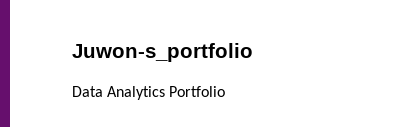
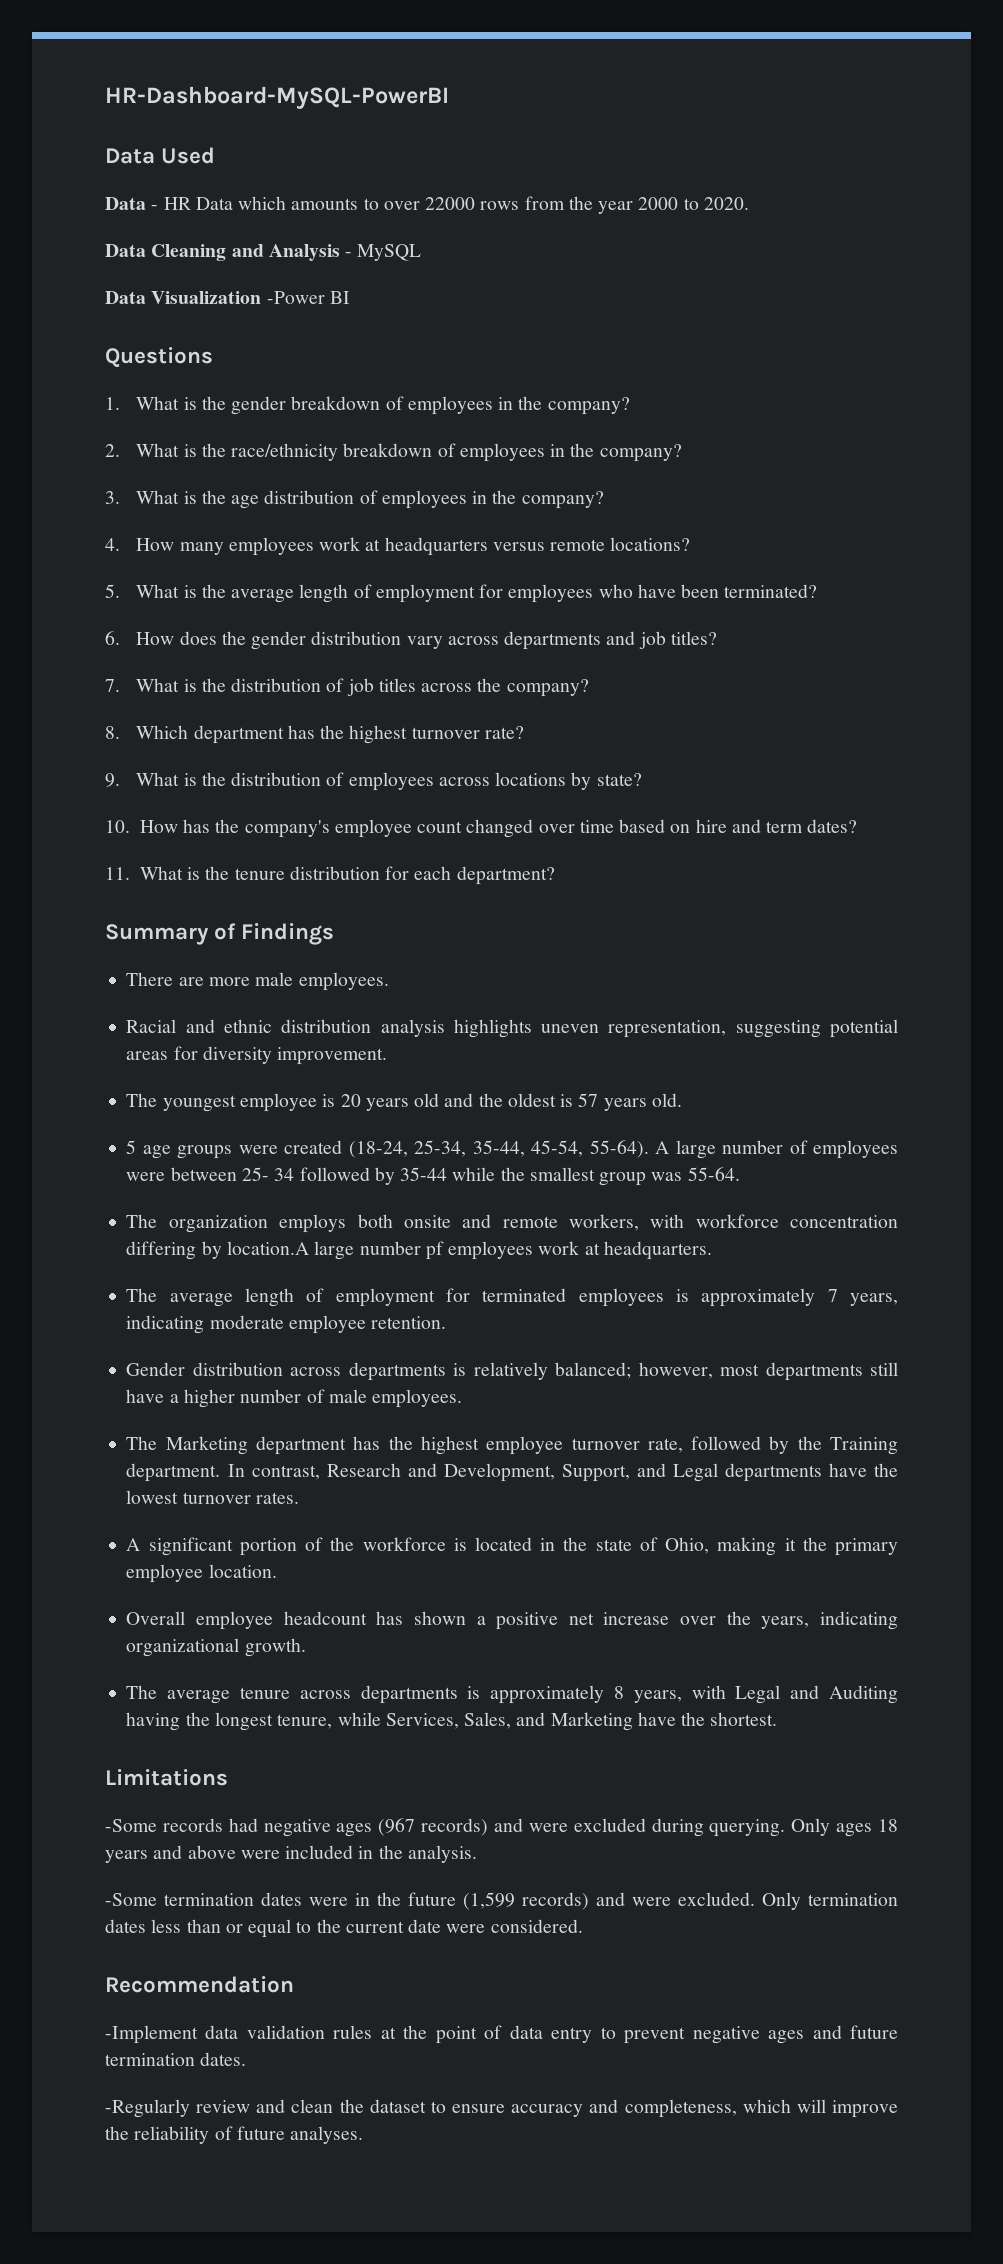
[72,43,253,62] [72,86,226,100] Juwon-s_portfolio // Data Analytics Portfolio -> [105,86,449,109] [105,147,216,164] [105,196,749,214] [105,244,422,261] [105,291,350,304] [105,347,213,368] [105,396,630,415] [105,443,682,462] [105,490,604,509] [105,537,691,556] [105,584,818,603] [105,631,717,650] [105,678,589,697] [105,725,524,744] [105,772,642,791] [105,819,858,838] [105,866,555,885] [105,923,335,945] [126,972,389,991] [126,1019,898,1038] [126,1046,388,1065] [126,1093,682,1112] [126,1140,899,1159] [126,1167,740,1186] [126,1214,899,1233] [126,1241,712,1260] [126,1288,899,1307] [126,1315,447,1334] [126,1362,899,1381] [126,1389,463,1408] [126,1436,899,1455] [126,1463,898,1482] [126,1490,299,1504] [126,1537,898,1556] [126,1564,277,1583] [126,1611,898,1630] [126,1638,306,1657] [126,1685,899,1704] [126,1712,778,1731] [105,1769,228,1786] [105,1818,898,1837] [105,1845,477,1863] [105,1892,898,1910] [105,1919,583,1938] [105,1976,294,1993] [105,2025,898,2044] [105,2052,247,2066] [105,2099,898,2118] [105,2126,364,2144] HR-Dashboard-MySQL-PowerBI // Data Used // Data - HR Data which amounts to over 22000 rows from the year 2000 to 2020. // Data Cleaning and Analysis - MySQL // Data Visualization -Power BI // Questions // 1. What is the gender breakdown of employees in the company? // 2. What is the race/ethnicity breakdown of employees in the company? // 3. What is the age distribution of employees in the company? // 4. How many employees work at headquarters versus remote locations? // 5. What is the average length of employment for employees who have been terminated? // 6. How does the gender distribution vary across departments and job titles? // 7. What is the distribution of job titles across the company? // 8. Which department has the highest turnover rate? // 9. What is the distribution of employees across locations by state? // 10. How has the company's employee count changed over time based on hire and term dates? // 11. What is the tenure distribution for each department? // Summary of Findings // There are more male employees. // Racial and ethnic distribution analysis highlights uneven representation, suggesting potential areas for diversity improvement. // The youngest employee is 20 years old and the oldest is 57 years old. // 5 age groups were created (18-24, 25-34, 35-44, 45-54, 55-64). A large number of employees were between 25- 34 followed by 35-44 while the smallest group was 55-64. // The organization employs both onsite and remote workers, with workforce concentration differing by location.A large number pf employees work at headquarters. // The average length of employment for terminated employees is approximately 7 years, indicating moderate employee retention. // Gender distribution across departments is relatively balanced; however, most departments still have a higher number of male employees. // The Marketing department has the highest employee turnover rate, followed by the Training department. In contrast, Research and Development, Support, and Legal departments have the lowest turnover rates. // A significant portion of the workforce is located in the state of Ohio, making it the primary employee location. // Overall employee headcount has shown a positive net increase over the years, indicating organizational growth. // The average tenure across departments is approximately 8 years, with Legal and Auditing having the longest tenure, while Services, Sales, and Marketing have the shortest. // Limitations // -Some records had negative ages (967 records) and were excluded during querying. Only ages 18 years and above were included in the analysis. // -Some termination dates were in the future (1,599 records) and were excluded. Only termination dates less than or equal to the current date were considered. // Recommendation // -Implement data validation rules at the point of data entry to prevent negative ages and future termination dates. // -Regularly review and clean the dataset to ensure accuracy and completeness, which will improve the reliability of future analyses.

